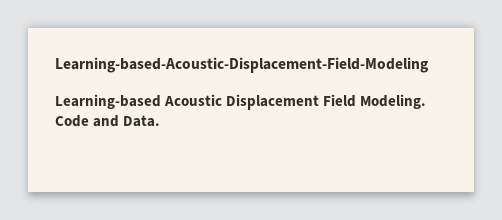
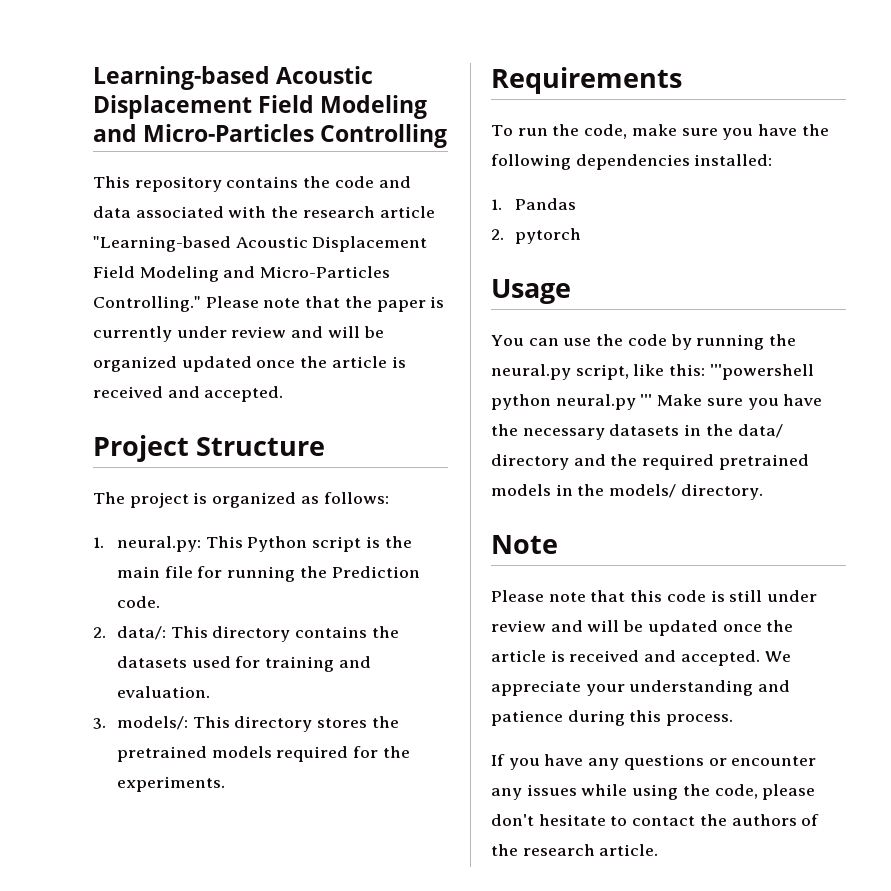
[55,57,429,73] Learning-based-Acoustic-Displacement-Field-Modeling // -> (93, 78) none
[360,94,427,109] [55,115,161,127] Modeling. Code and Data. -> [320,95,428,119] [93,124,448,148] [93,176,411,192] [93,206,435,218] [93,236,428,252] [93,266,391,282] [93,296,445,312] [93,326,384,342] [93,356,406,372] [93,386,284,402] [93,435,326,462] [93,492,389,508] [93,536,412,552] [116,566,420,582] [116,596,160,608] [93,626,399,642] [116,656,371,672] [116,686,210,698] [93,716,399,732] [116,746,410,762] [116,776,225,792] [491,67,682,94] [491,124,829,140] [491,154,773,170] [491,198,576,210] [491,228,581,244] [491,279,571,304] [491,334,797,350] [491,364,814,380] [491,394,823,410] [491,424,783,440] [491,454,809,470] [491,484,763,500] [491,535,558,554] [491,590,818,602] [491,620,794,636] [491,650,791,666] [491,680,791,696] [491,710,734,726] [491,754,817,770] [491,784,816,800] [491,814,820,826] [491,844,659,856] Modeling and Micro-Particles Controlling // This repository contains the code and data associated with the research article "Learning-based Acoustic Displacement Field Modeling and Micro-Particles Controlling." Please note that the paper is currently under review and will be organized updated once the article is received and accepted. // Project Structure // The project is organized as follows: // 1. neural.py: This Python script is the main file for running the Prediction code. // 2. data/: This directory contains the datasets used for training and evaluation. // 3. models/: This directory stores the pretrained models required for the experiments. // Requirements // To run the code, make sure you have the following dependencies installed: // 1. Pandas // 2. pytorch // Usage // You can use the code by running the neural.py script, like this: '''powershell python neural.py ''' Make sure you have the necessary datasets in the data/ directory and the required pretrained models in the models/ directory. // Note // Please note that this code is still under review and will be updated once the article is received and accepted. We appreciate your understanding and patience during this process. // If you have any questions or encounter any issues while using the code, please don't hesitate to contact the authors of the research article.

